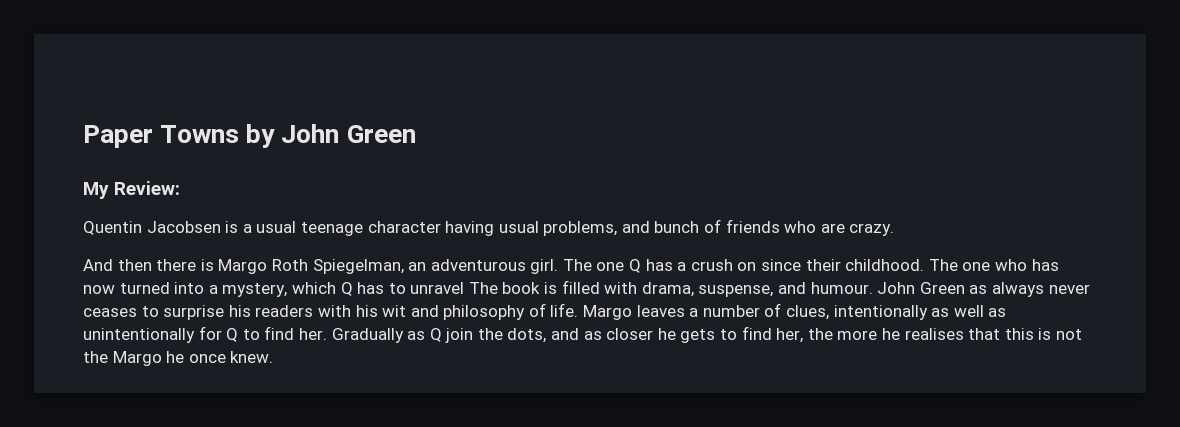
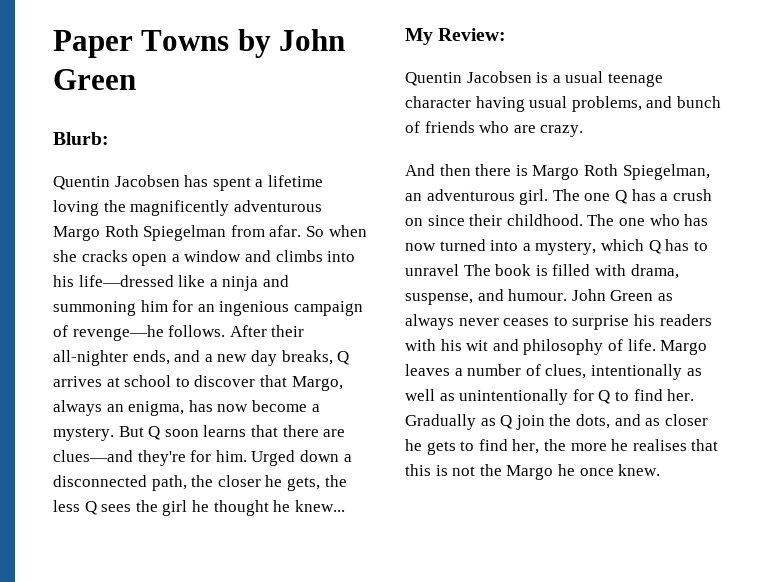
(416, 134) none -> [53,132,109,145] [53,175,323,191] [53,200,322,216] [53,225,367,241] [53,250,356,266] [53,275,289,291] [53,300,363,316] [53,325,305,341] [53,350,350,366] [53,375,343,391] [53,400,320,416] [53,425,346,441] [53,450,352,466] [53,475,347,491] [53,500,345,516] // Blurb: // Quentin Jacobsen has spent a lifetime loving the magnificently adventurous Margo Roth Spiegelman from afar. So when she cracks open a window and climbs into his life—dressed like a ninja and summoning him for an ingenious campaign of revenge—he follows. After their all-nighter ends, and a new day breaks, Q arrives at school to discover that Margo, always an enigma, has now become a mystery. But Q soon learns that there are clues—and they're for him. Urged down a disconnected path, the closer he gets, the less Q sees the girl he thought he knew...

